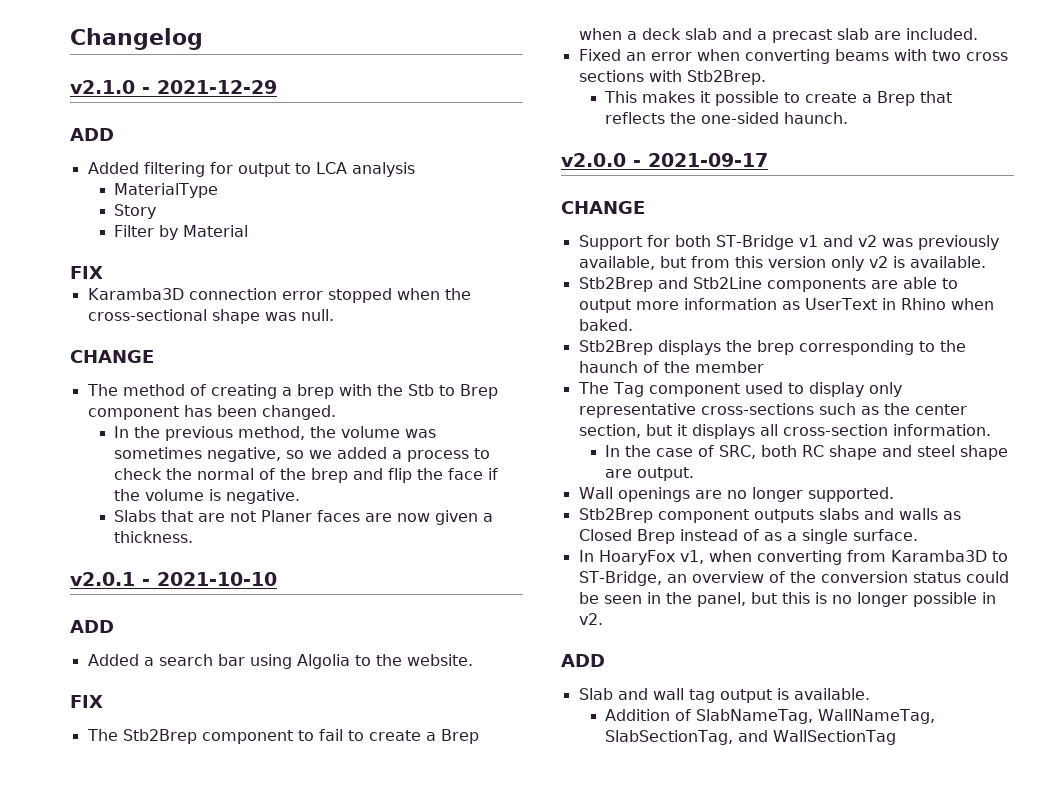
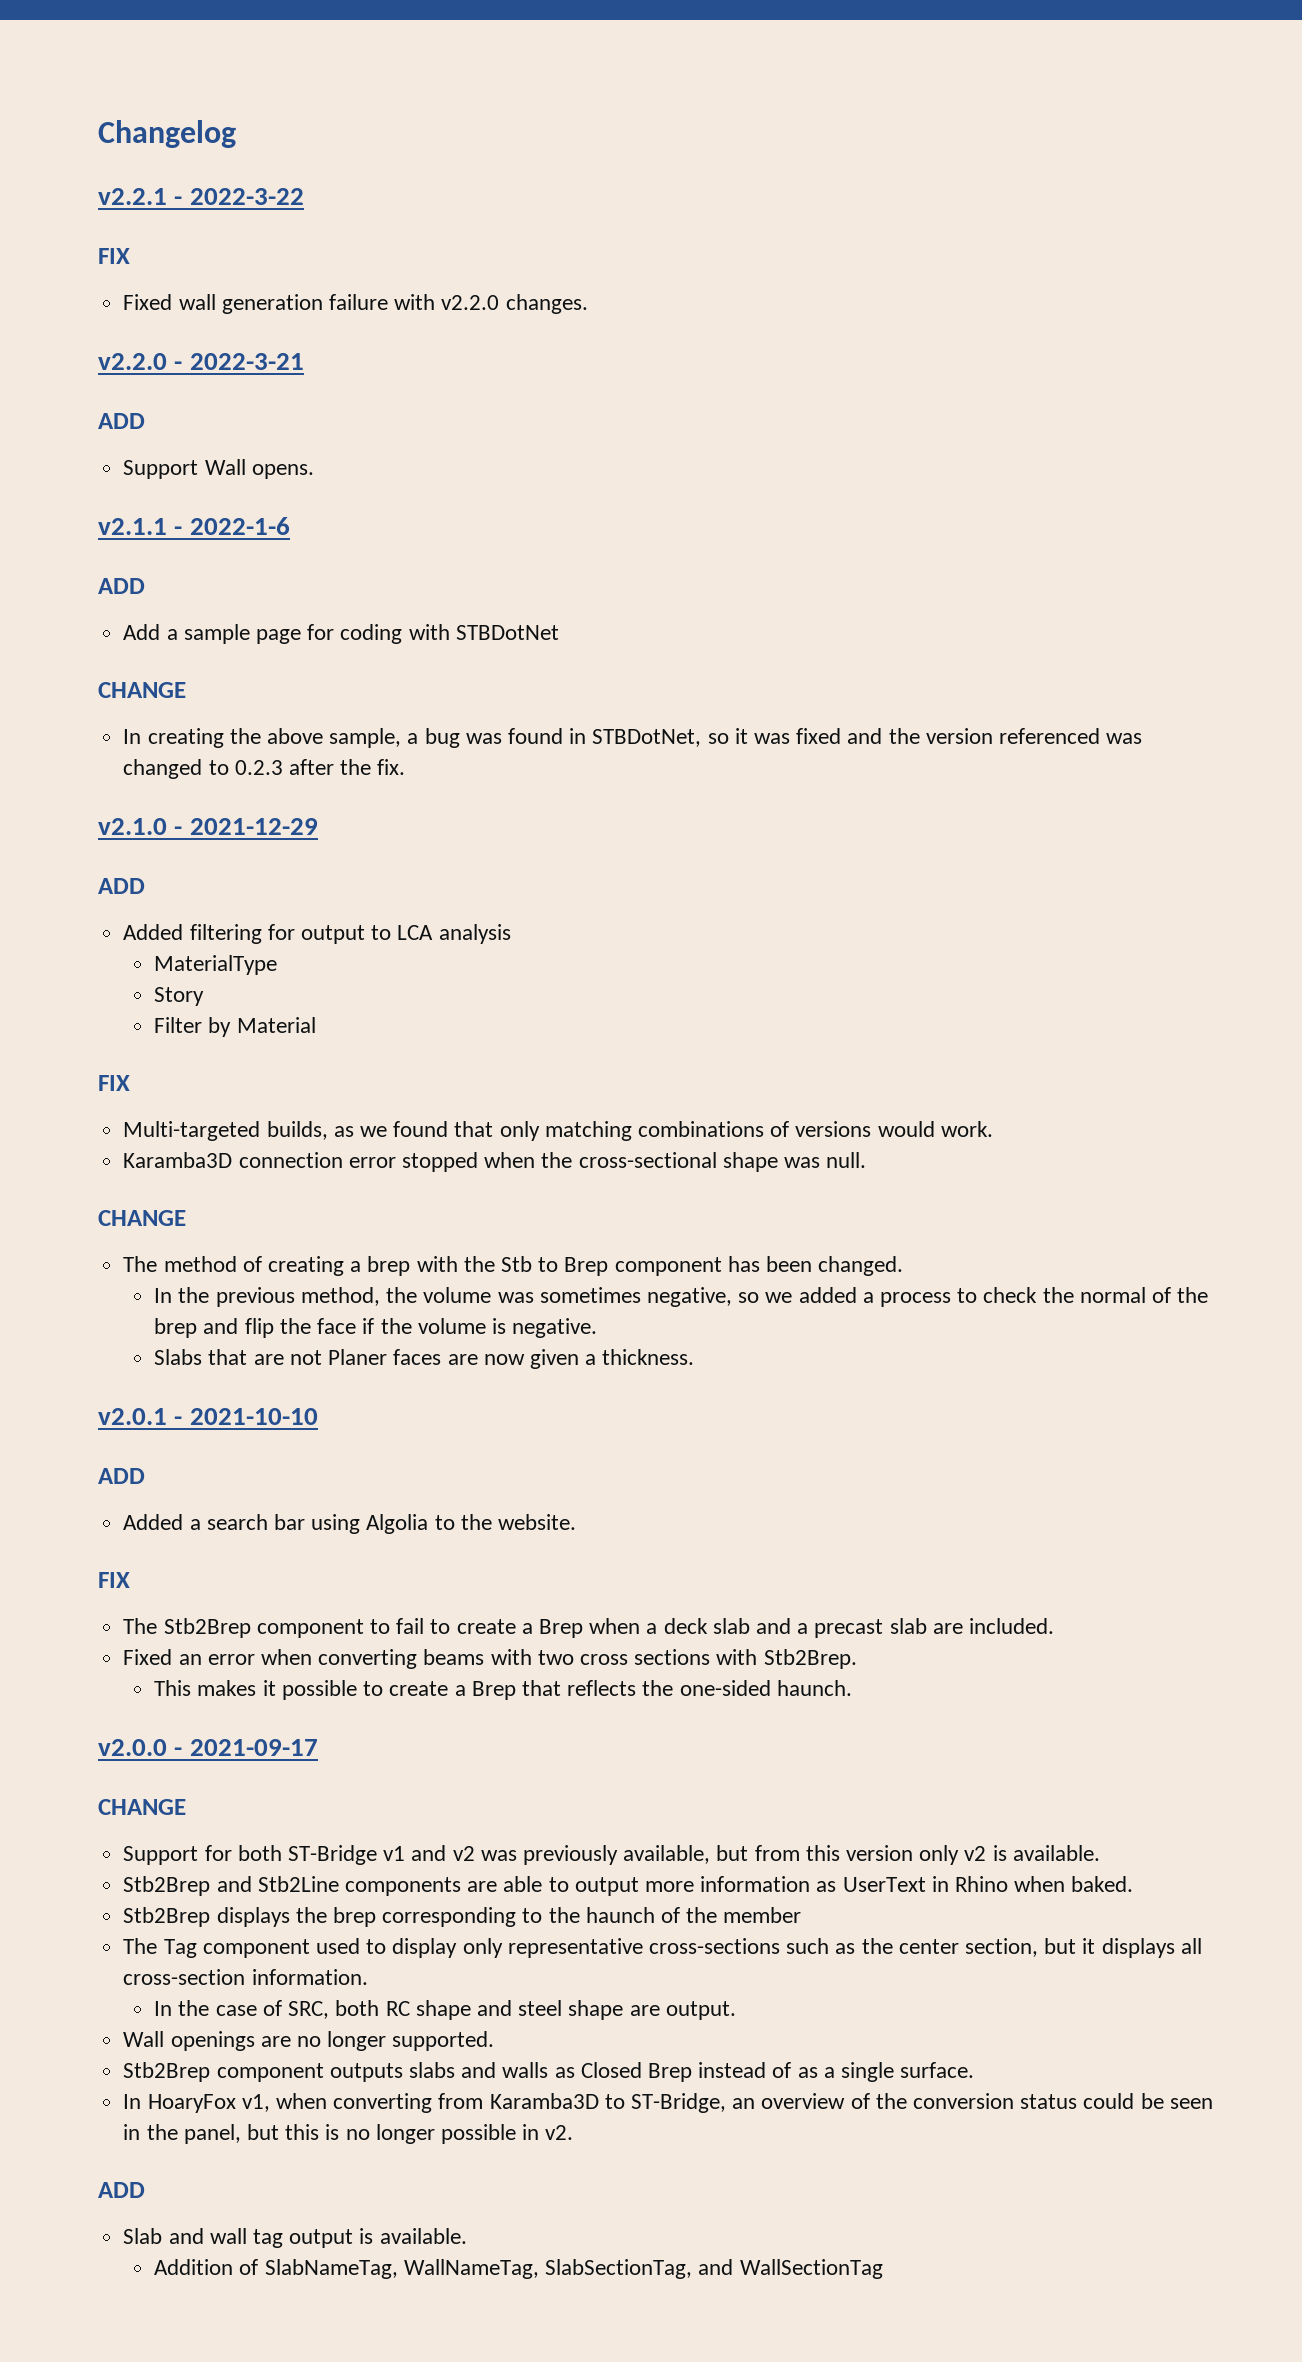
(203, 39) none -> [98,188,304,205] [98,248,130,264] [123,294,588,314] [98,353,304,370] [98,413,145,429] [123,459,314,479] [98,517,290,535] [98,578,145,594] [123,624,559,644] [98,682,186,698] [123,728,1143,748] [123,759,406,779] // v2.2.1 - 2022-3-22 // FIX // Fixed wall generation failure with v2.2.0 changes. // v2.2.0 - 2022-3-21 // ADD // Support Wall opens. // v2.1.1 - 2022-1-6 // ADD // Add a sample page for coding with STBDotNet // CHANGE // In creating the above sample, a bug was found in STBDotNet, so it was fixed and the version referenced was changed to 0.2.3 after the fix.
(103, 272) none -> [123,1121,993,1141] // Multi-targeted builds, as we found that only matching combinations of versions would work.

